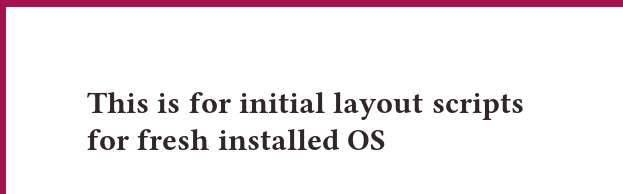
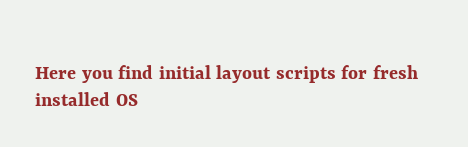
[87,92,231,113] This is for -> [35,65,154,83] Here you find

